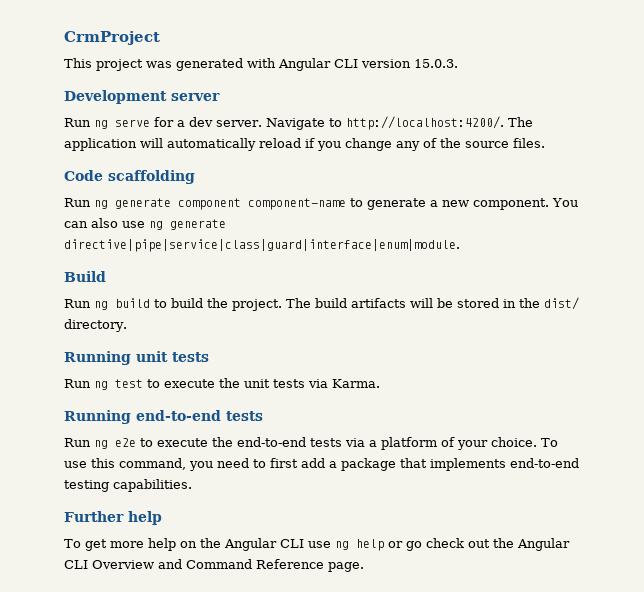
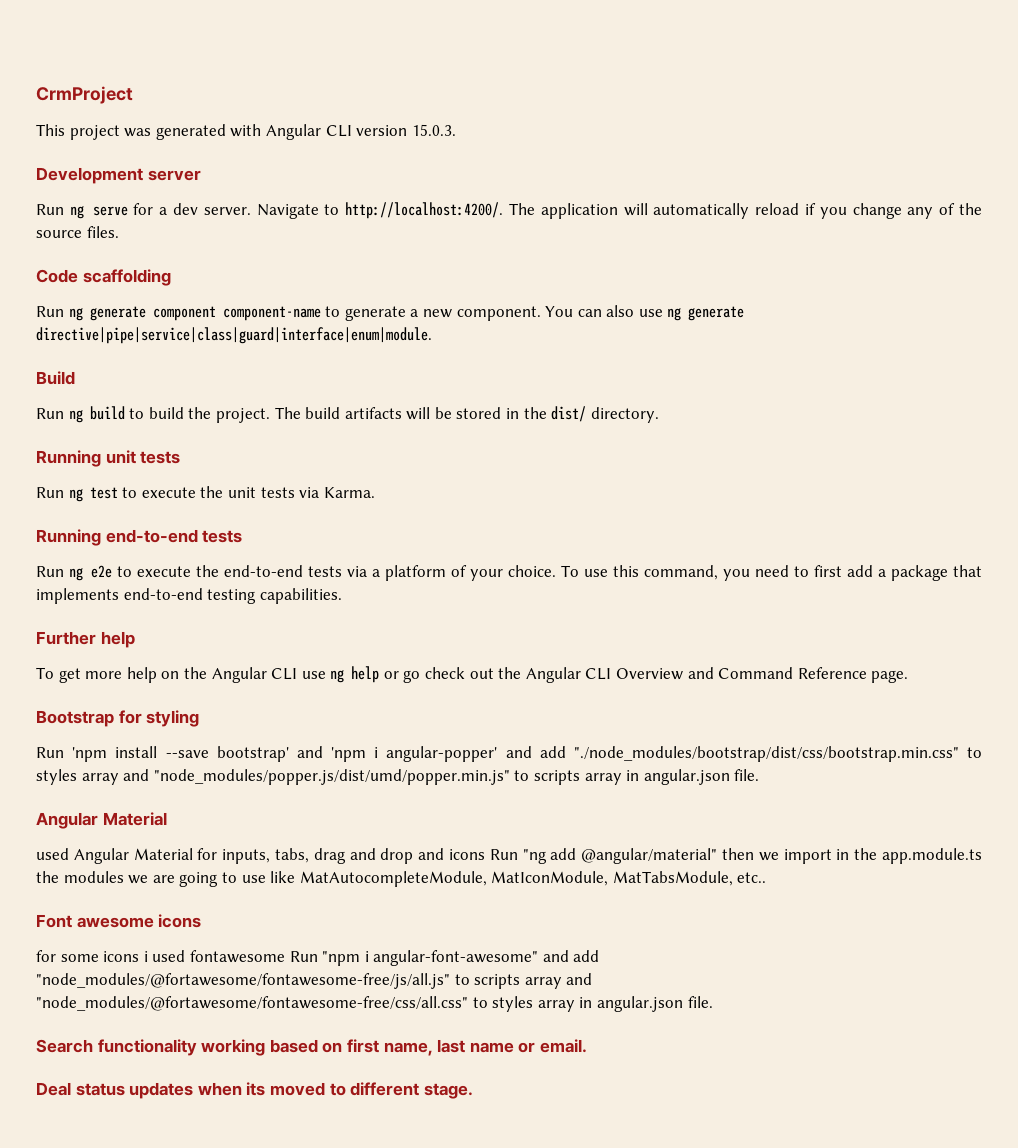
(364, 567) none -> [36,710,200,727] [36,746,982,762] [36,769,760,785] [36,812,167,829] [36,848,982,864] [36,871,767,887] [36,914,202,928] [36,950,600,966] [36,973,593,989] [36,996,713,1012] [36,1039,587,1056] [36,1082,473,1099] // Bootstrap for styling // Run 'npm install --save bootstrap' and 'npm i angular-popper' and add "./node_modules/bootstrap/dist/css/bootstrap.min.css" to styles array and "node_modules/popper.js/dist/umd/popper.min.js" to scripts array in angular.json file. // Angular Material // used Angular Material for inputs, tabs, drag and drop and icons Run "ng add @angular/material" then we import in the app.module.ts the modules we are going to use like MatAutocompleteModule, MatIconModule, MatTabsModule, etc.. // Font awesome icons // for some icons i used fontawesome Run "npm i angular-font-awesome" and add "node_modules/@fortawesome/fontawesome-free/js/all.js" to scripts array and "node_modules/@fortawesome/fontawesome-free/css/all.css" to styles array in angular.json file. // Search functionality working based on first name, last name or email. // Deal status updates when its moved to different stage.

